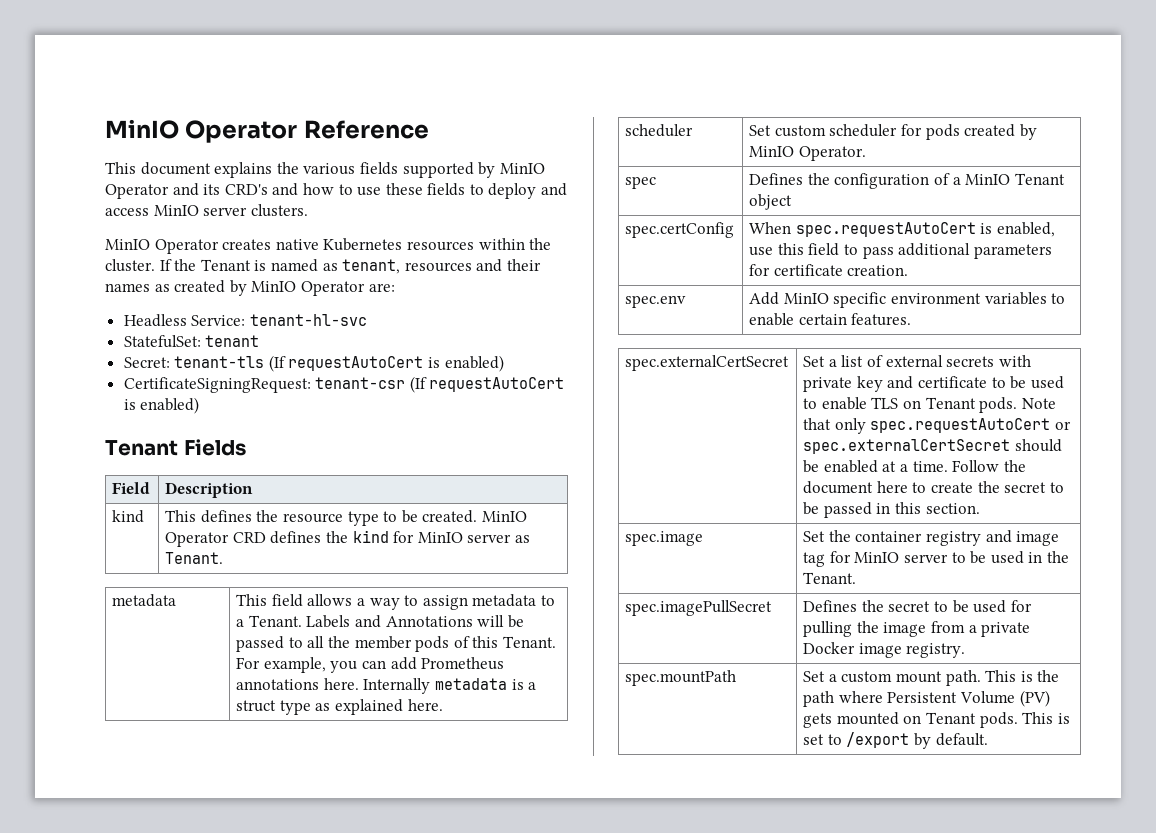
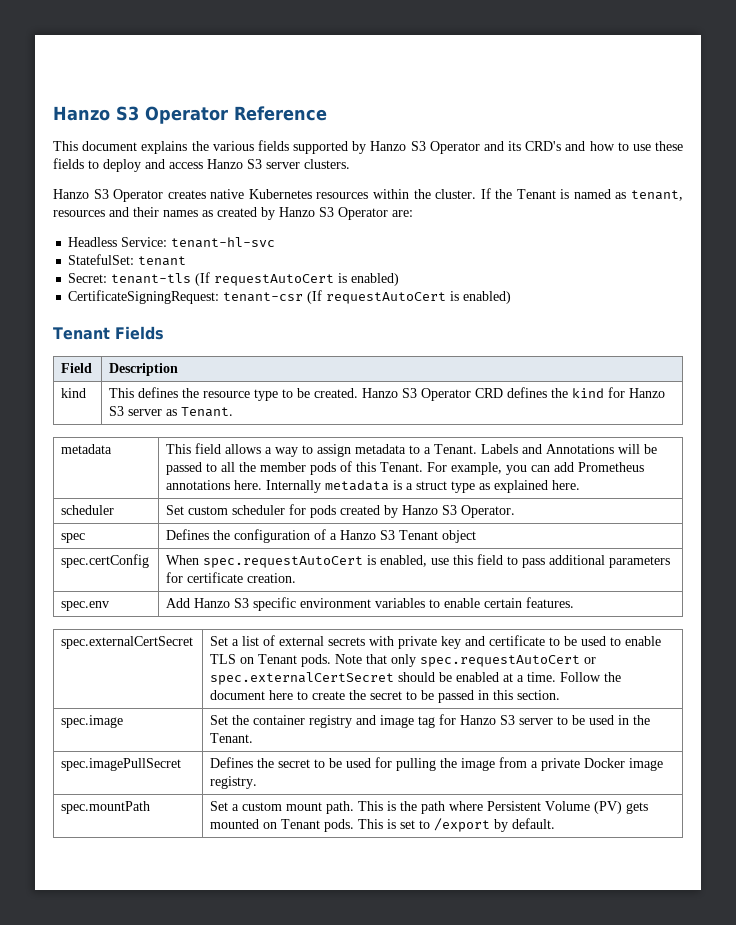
[105,119,179,139] MinIO -> [53,106,139,121] Hanzo S3
[499,163,545,174] MinIO -> [370,141,426,151] Hanzo S3
[153,205,199,216] MinIO -> [207,159,262,169] Hanzo S3
[105,239,150,250] MinIO -> [53,189,109,199] Hanzo S3
[251,281,297,292] MinIO -> [279,207,334,217] Hanzo S3
[481,511,527,522] MinIO -> [362,388,418,398] Hanzo S3
[417,532,463,543] MinIO -> [629,388,666,398] [109,406,125,416] Hanzo S3
[749,146,795,157] MinIO -> [402,505,458,515] Hanzo S3
[965,174,1011,185] MinIO -> [340,530,396,540] Hanzo S3
[783,293,829,304] MinIO -> [194,598,250,608] Hanzo S3
[854,552,900,563] MinIO -> [460,715,516,725] Hanzo S3

